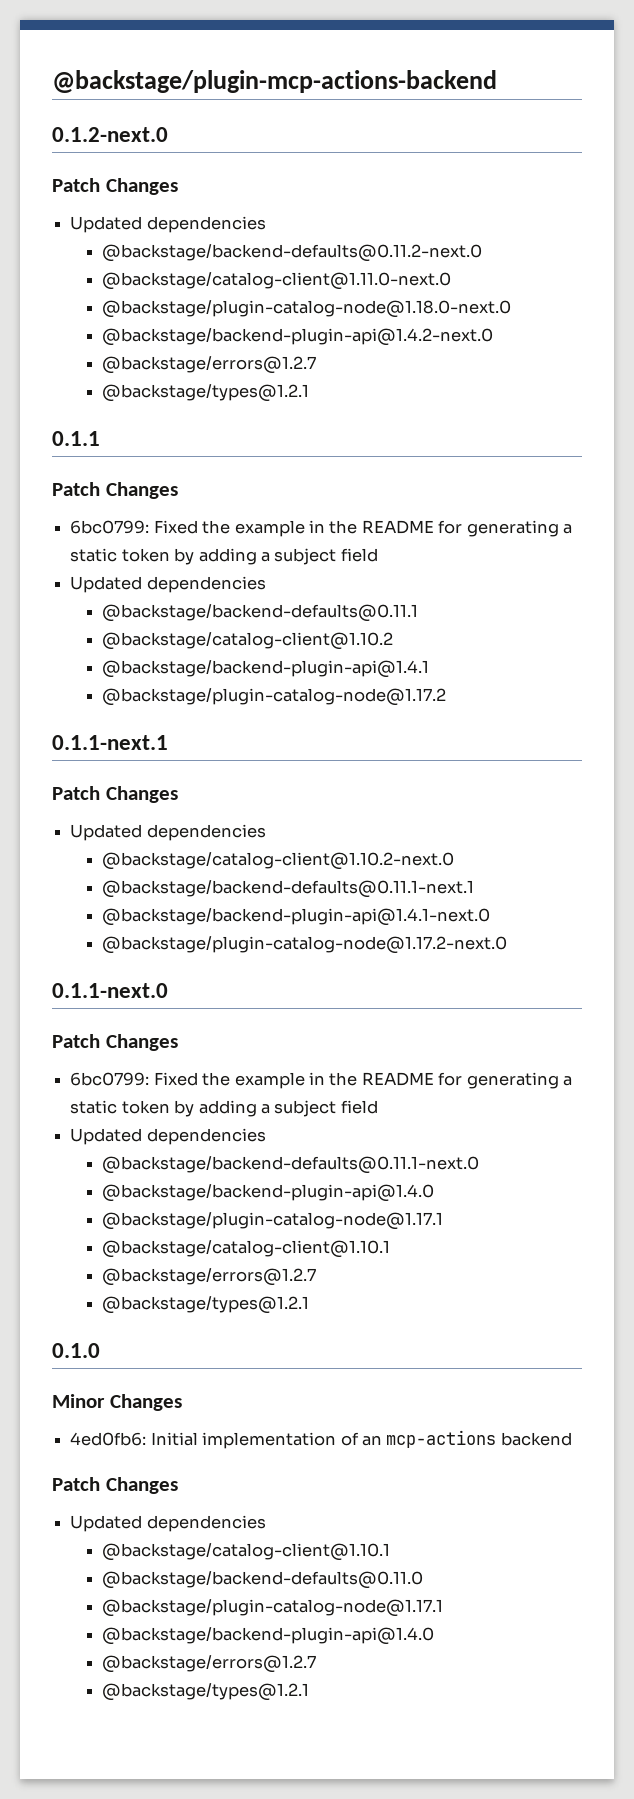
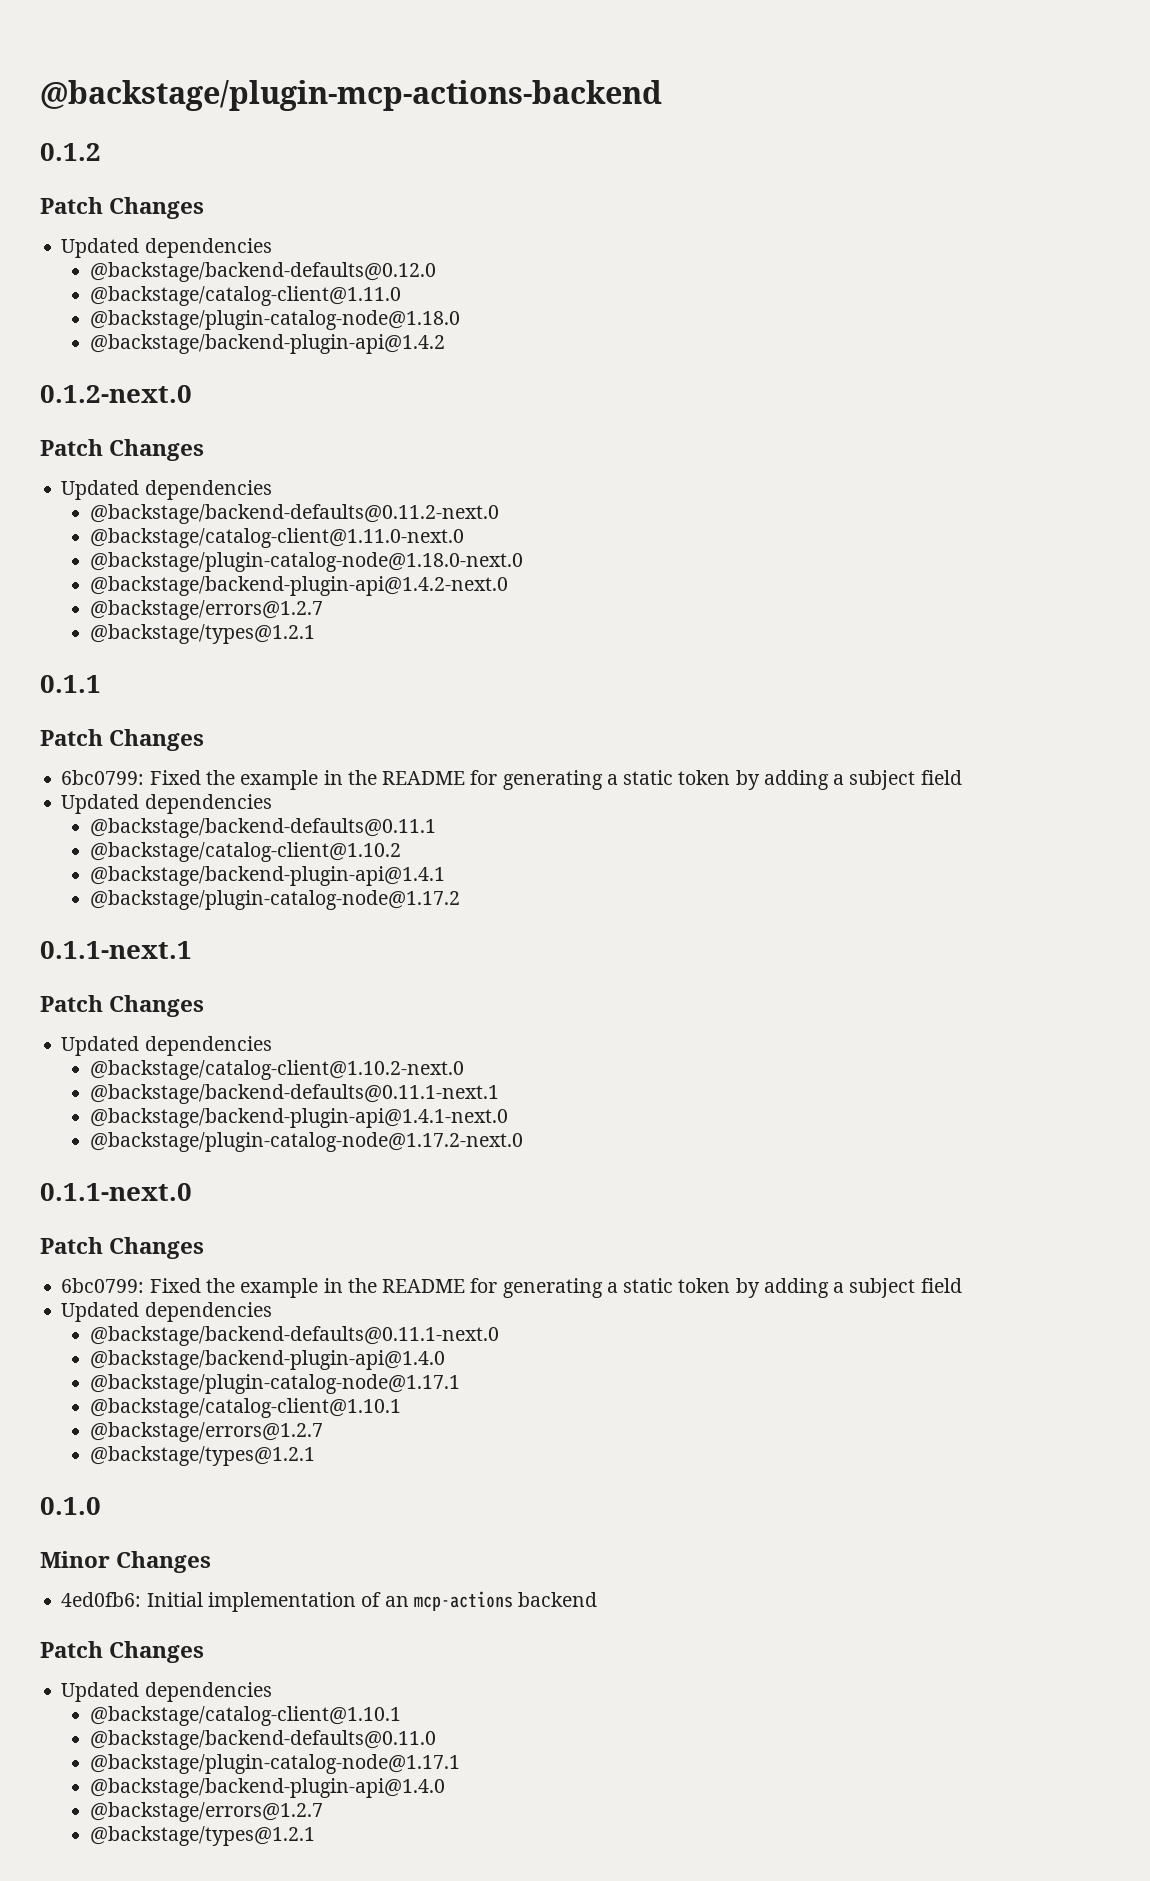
(497, 81) none -> [40,143,101,161] [40,197,205,219] [61,238,272,258] [89,262,436,282] [89,286,401,306] [89,310,460,330] [89,334,445,354] // 0.1.2 // Patch Changes // Updated dependencies // @backstage/backend-defaults@0.12.0 // @backstage/catalog-client@1.11.0 // @backstage/plugin-catalog-node@1.18.0 // @backstage/backend-plugin-api@1.4.2

